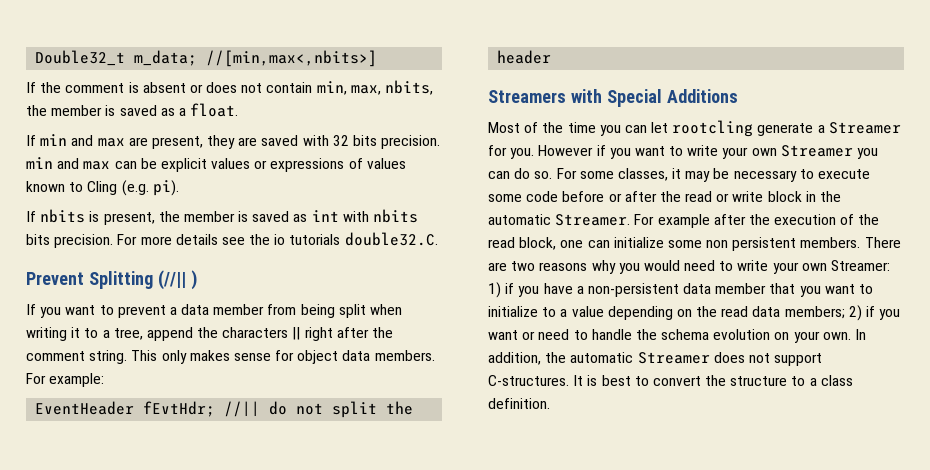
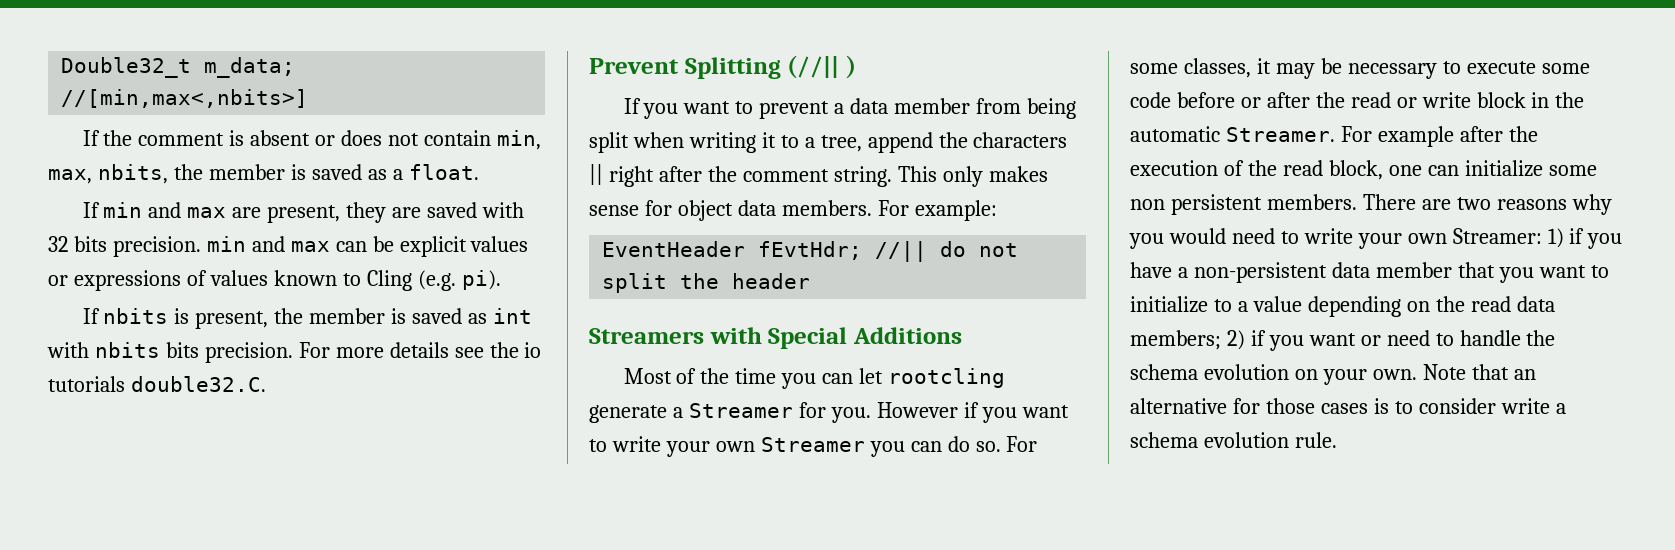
[855,329,867,340] [488,352,823,366] [488,375,853,386] [488,398,550,409] In addition, the automatic Streamer does not support C-structures. It is best to convert the structure to a class definition. -> [1422,364,1536,380] [1130,398,1566,414] [1130,432,1337,448] Note that an alternative for those cases is to consider write a schema evolution rule.

